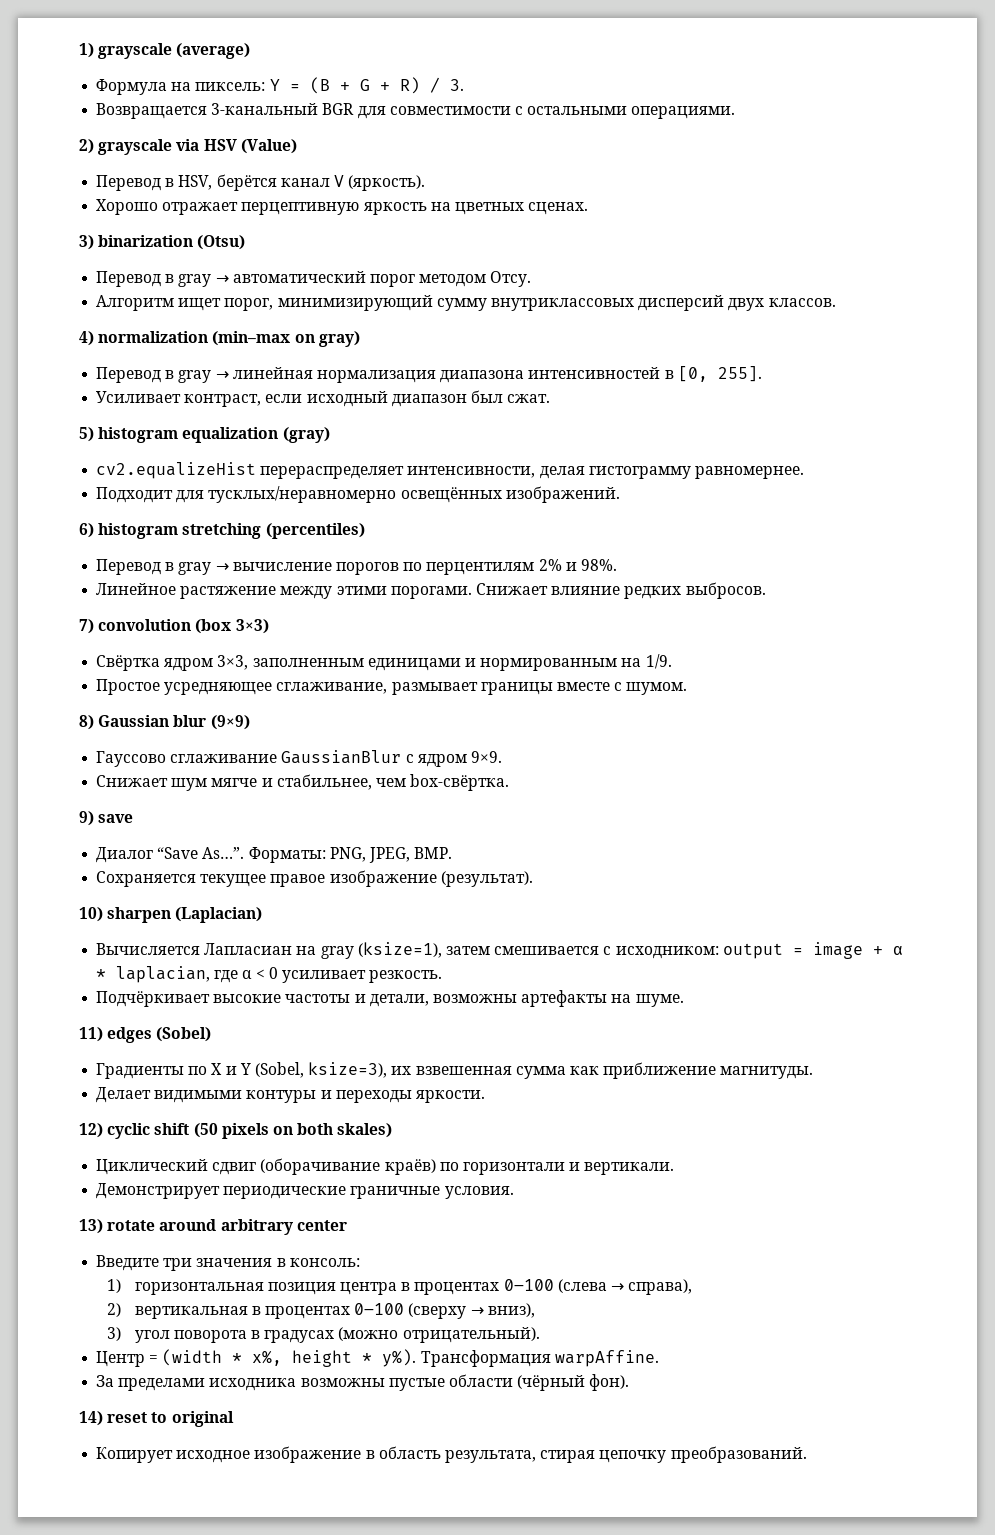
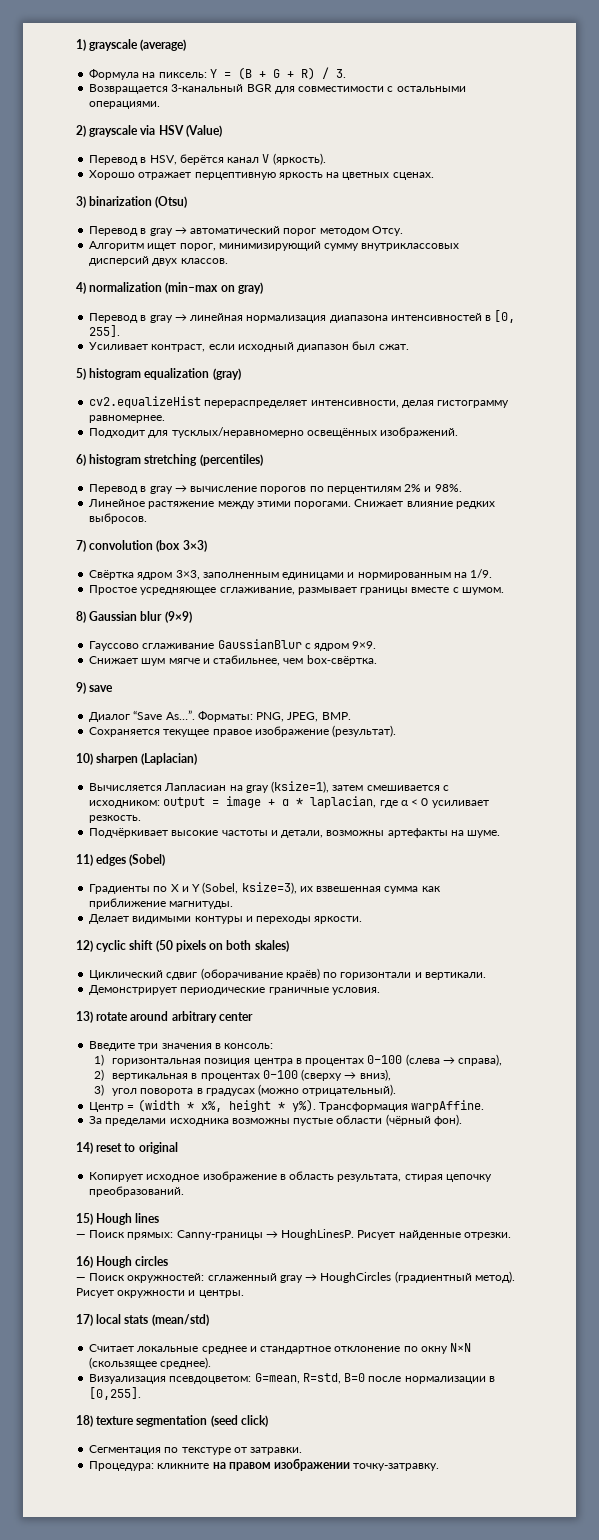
(807, 1454) none -> [76,1213,160,1225] [76,1229,511,1240] [76,1256,169,1268] [76,1271,515,1283] [76,1288,244,1298] [76,1314,209,1326] [89,1343,472,1354] [89,1357,212,1369] [89,1373,495,1384] [89,1387,142,1400] [76,1415,268,1427] [89,1445,303,1455] [89,1458,440,1471] // 15) Hough lines // — Поиск прямых: Canny-границы → HoughLinesP. Рисует найденные отрезки. // 16) Hough circles // — Поиск окружностей: сглаженный gray → HoughCircles (градиентный метод). Рисует окружности и центры. // 17) local stats (mean/std) // Считает локальные среднее и стандартное отклонение по окну N×N (скользящее среднее). // Визуализация псевдоцветом: G=mean, R=std, B=0 после нормализации в [0,255]. // 18) texture segmentation (seed click) // Сегментация по текстуре от затравки. // Процедура: кликните на правом изображении точку-затравку.

